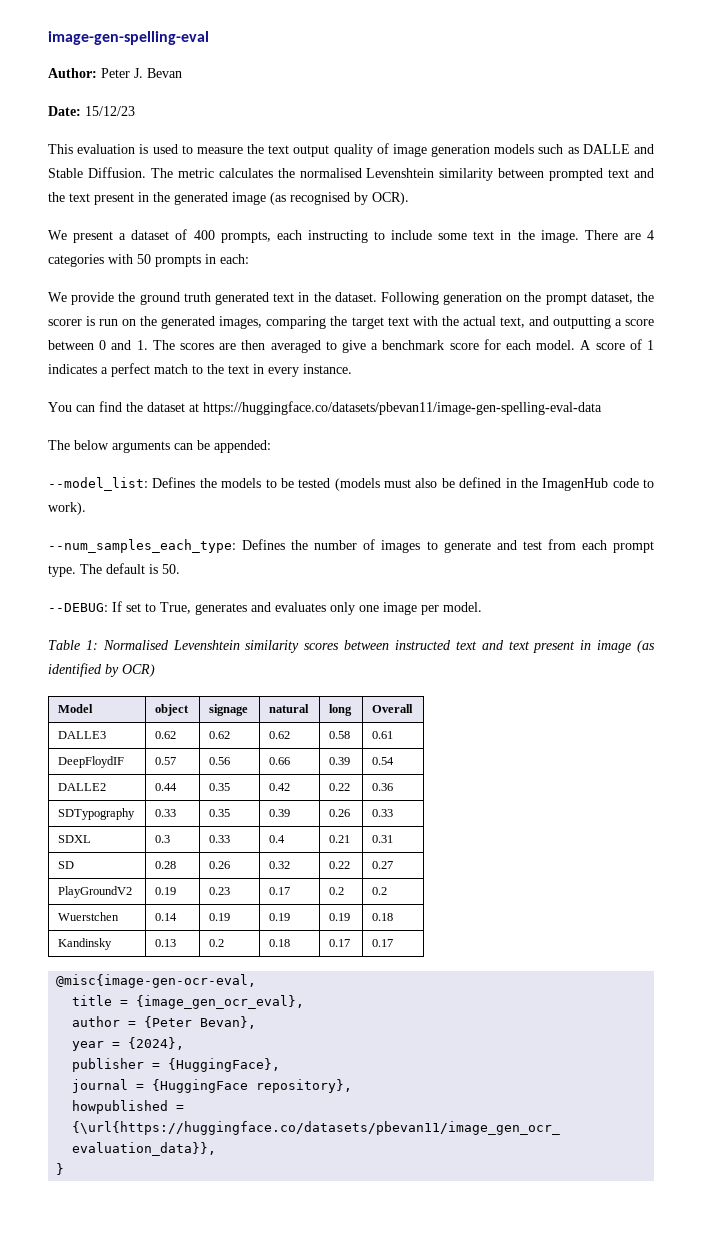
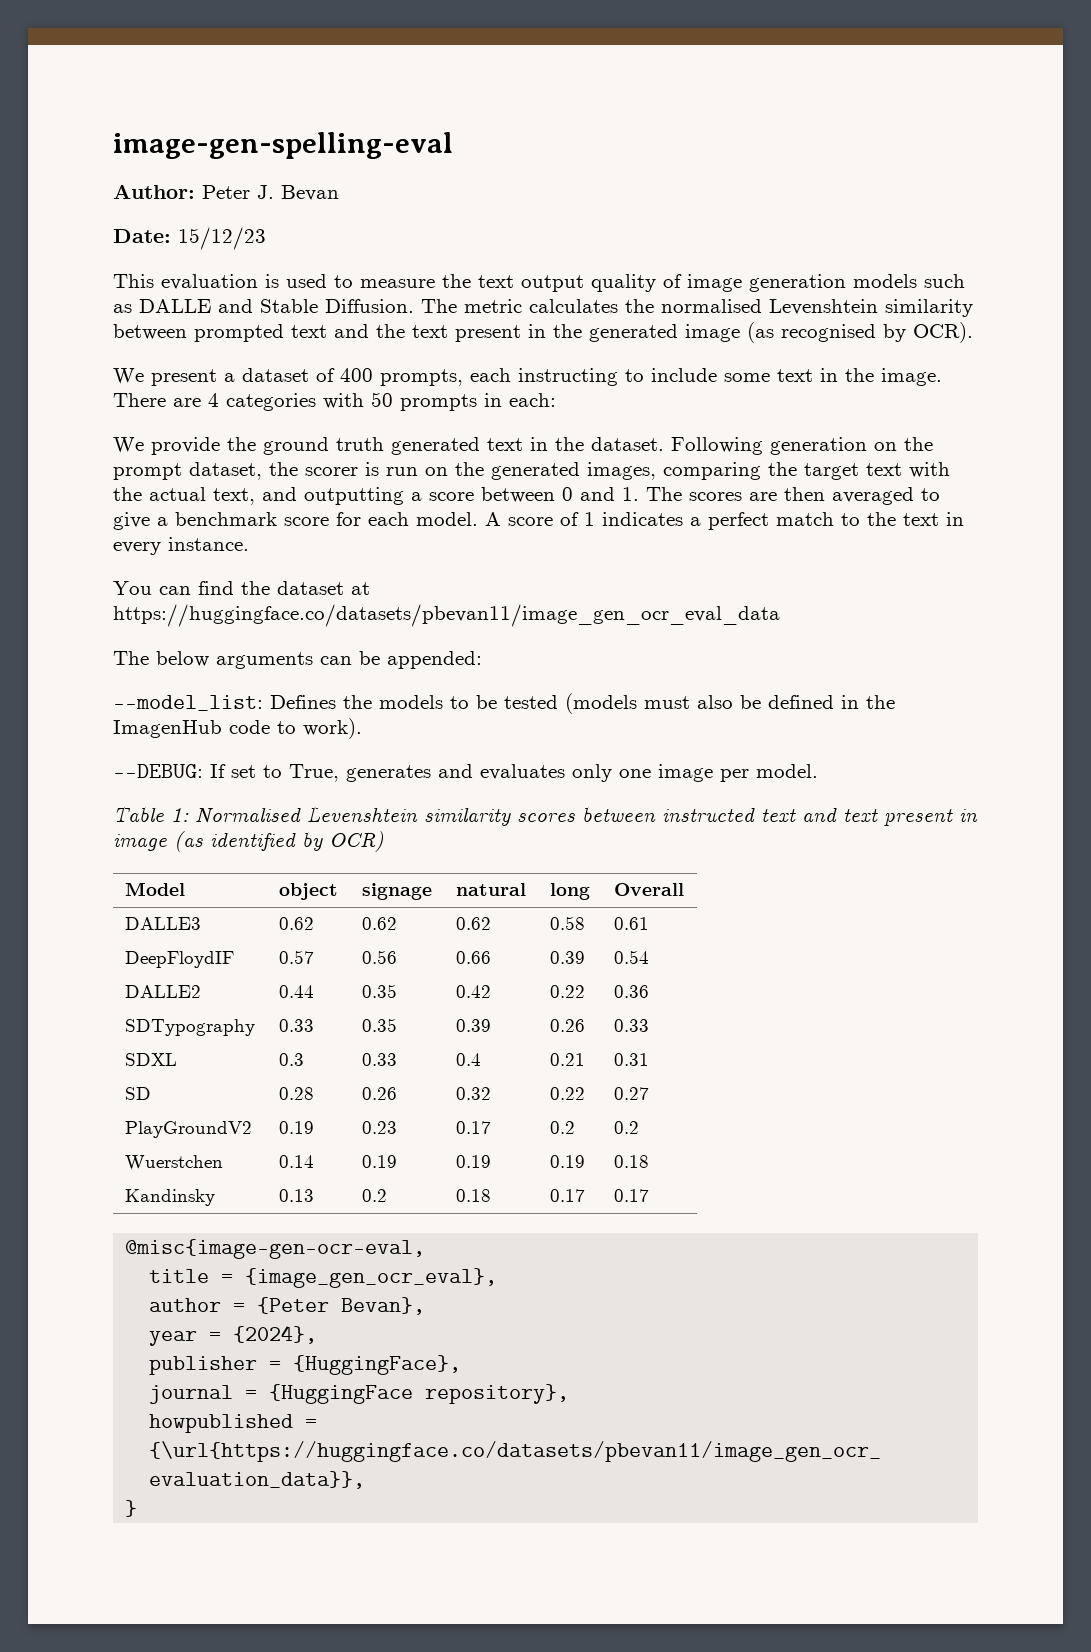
[203,401,602,415] https://huggingface.co/datasets/pbevan11/image-gen-spelling-eval-data -> [113,604,780,627] https://huggingface.co/datasets/pbevan11/image_gen_ocr_eval_data
[48,539,654,553] [48,563,180,577] // --num_samples_each_type: Defines the number of images to generate and test from each prompt type. The default is 50. -> (362, 728) none

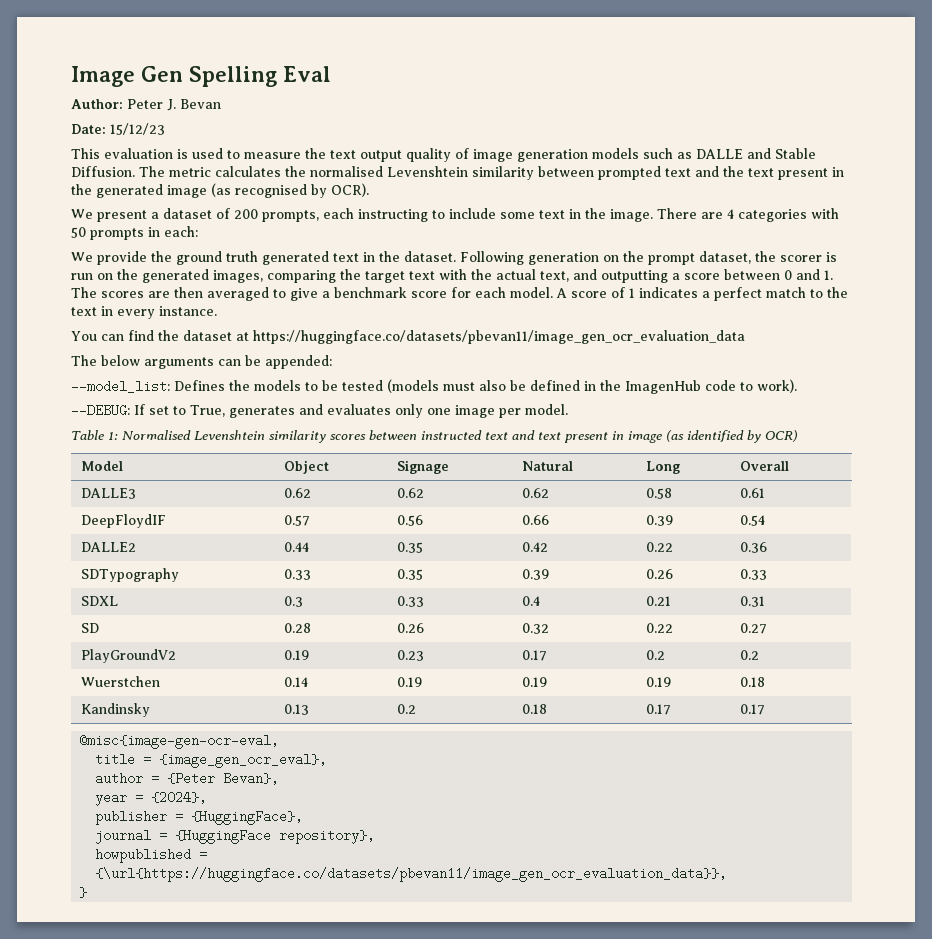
[113,132,453,159] image-gen-spelling-eval -> [71,66,331,87] Image Gen Spelling Eval
[340,368,373,382] 400 -> [234,209,258,219] 200
[113,604,780,627] https://huggingface.co/datasets/pbevan11/image_gen_ocr_eval_data -> [253,330,745,344] https://huggingface.co/datasets/pbevan11/image_gen_ocr_evaluation_data
[278,883,338,900] [361,883,432,900] [455,883,526,896] [549,883,590,900] object | signage | natural | long -> [284,460,330,474] [397,460,450,474] [522,461,574,471] [646,461,681,474] Object | Signage | Natural | Long

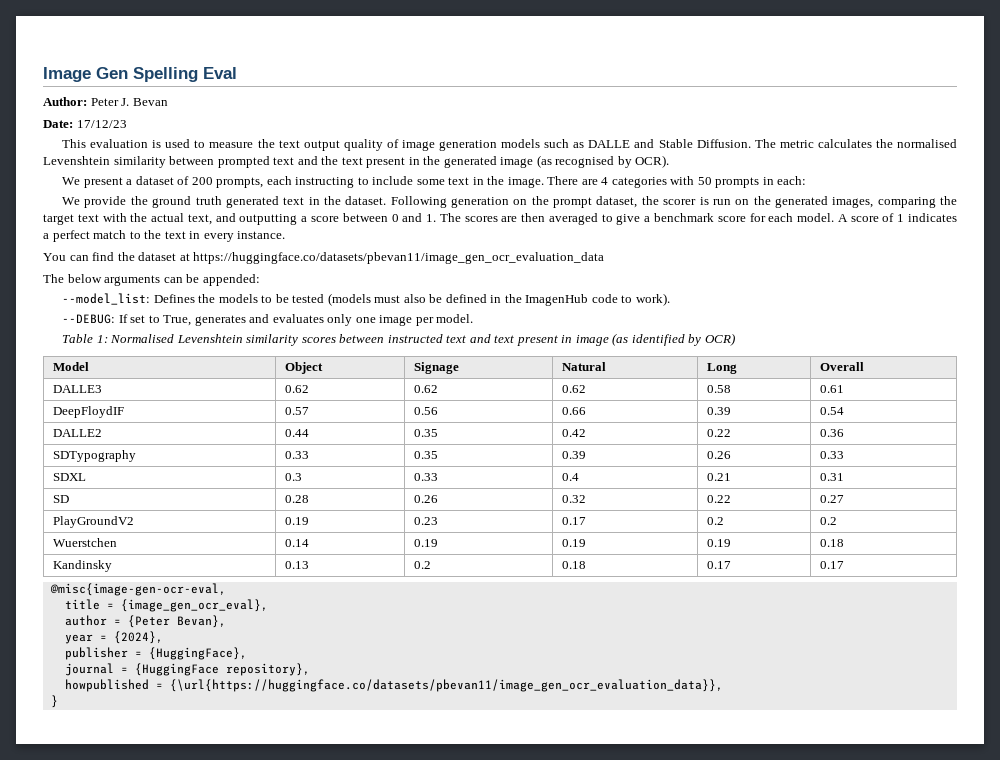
[110,123,165,135] 15/12/23 -> [76,120,127,128] 17/12/23

